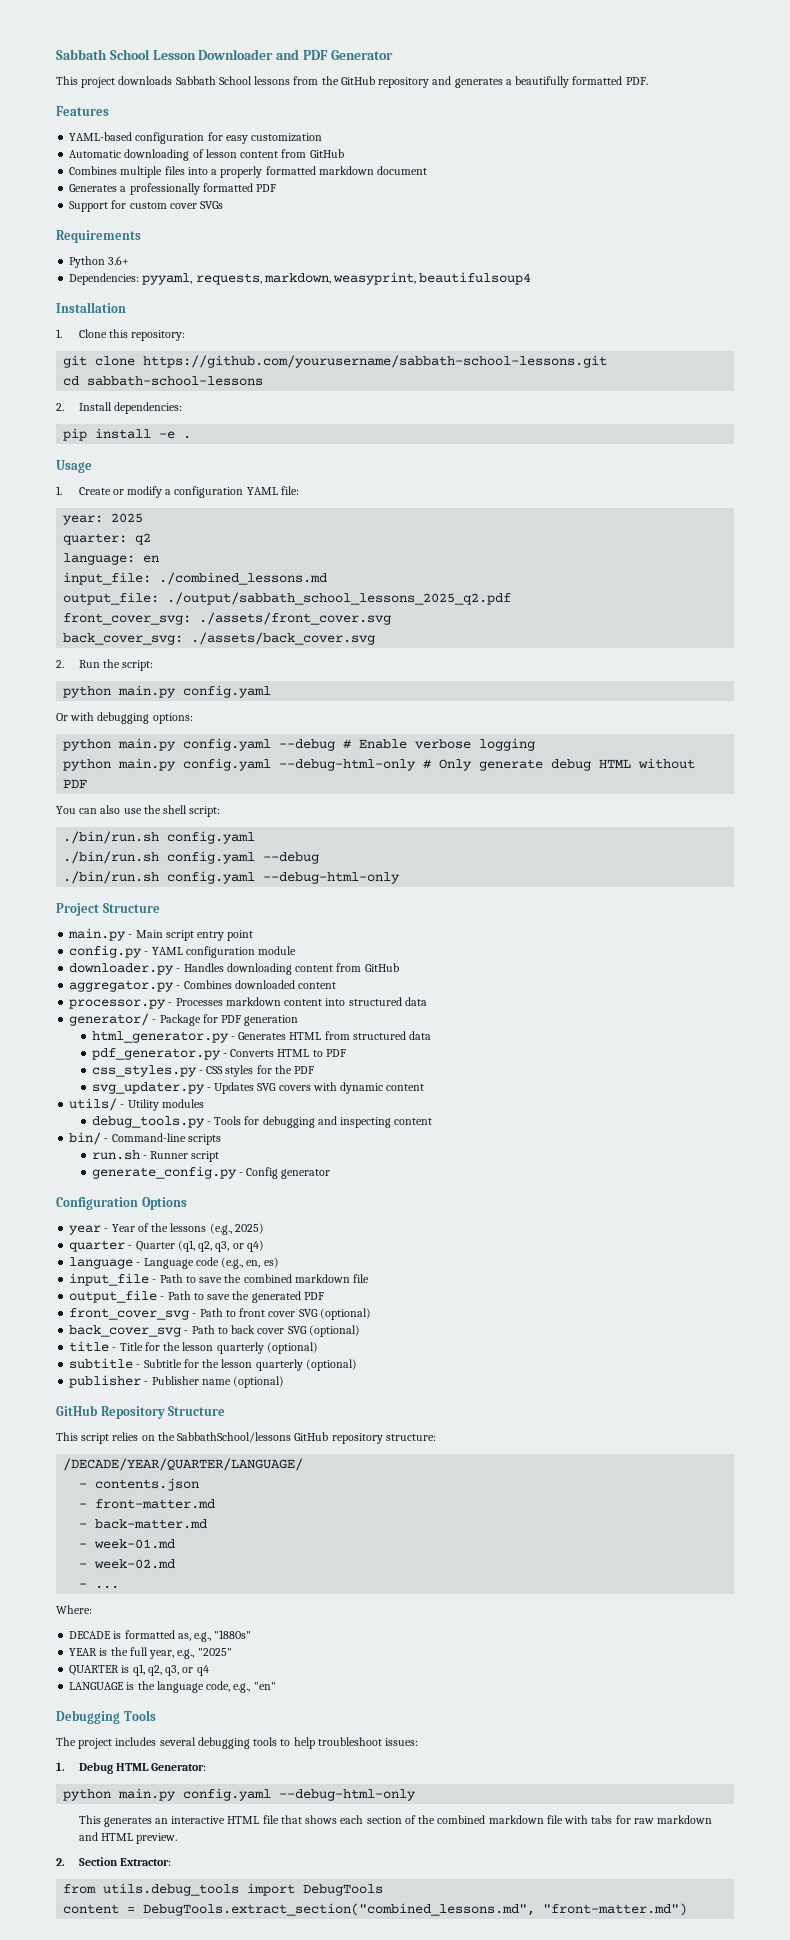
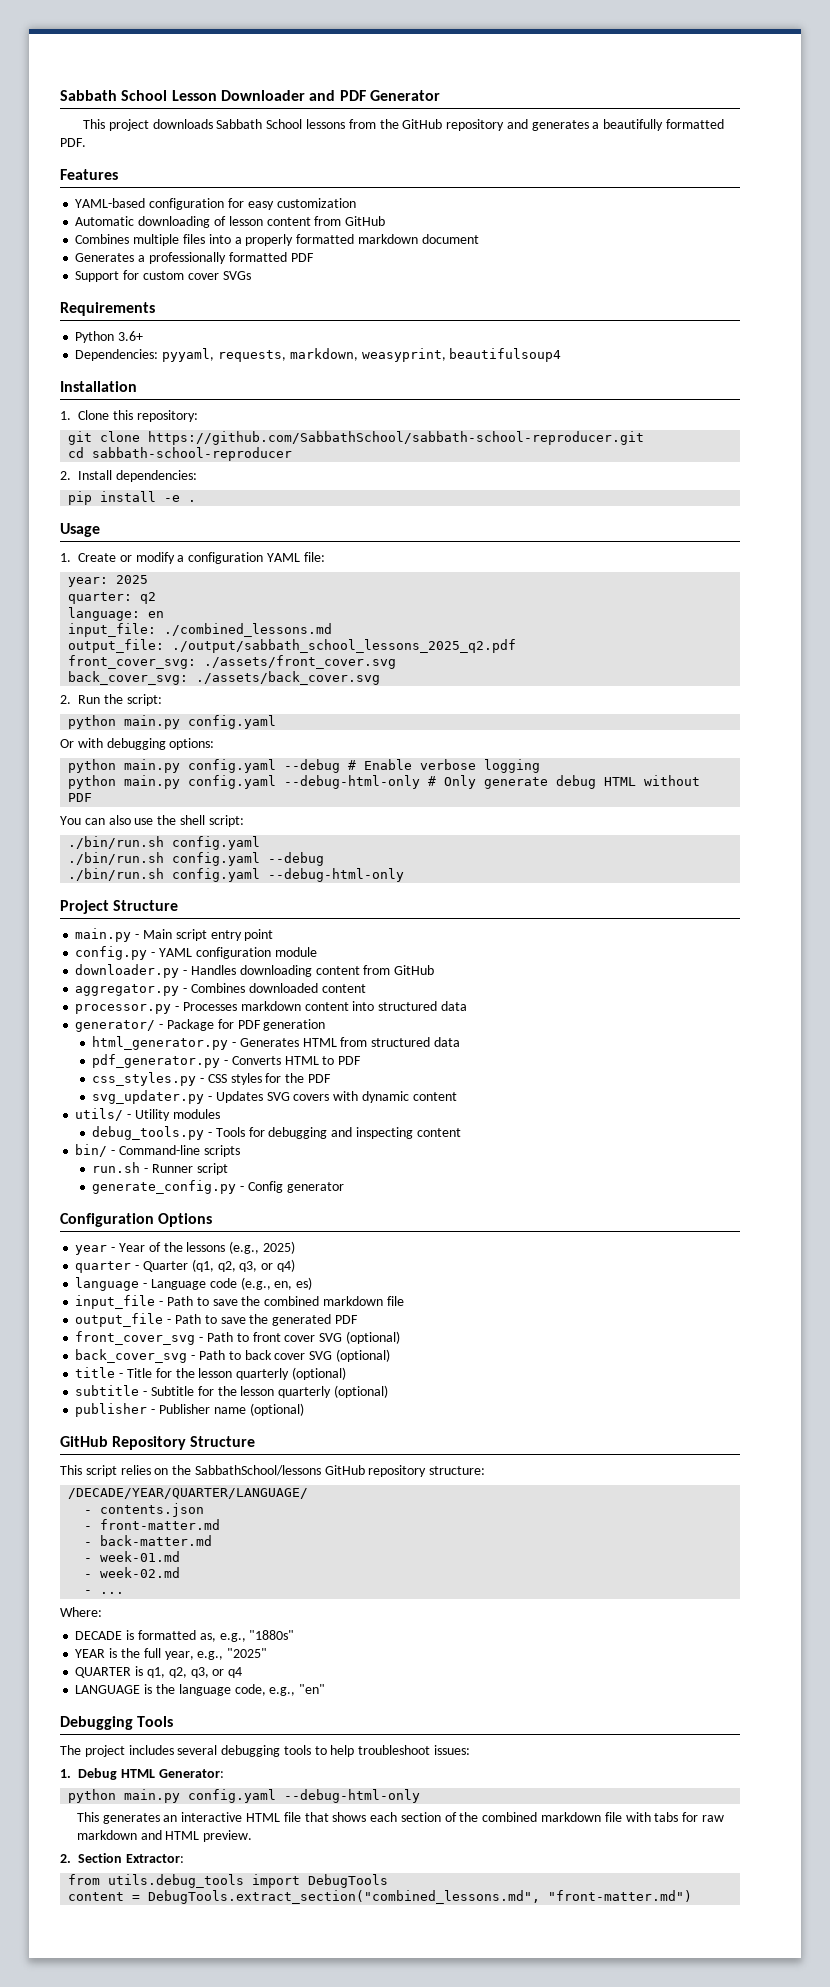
[143,355,608,368] https://github.com/yourusername/sabbath-school-lessons.git -> [148,431,645,445] https://github.com/SabbathSchool/sabbath-school-reproducer.git
[87,376,264,386] sabbath-school-lessons -> [92,447,293,461] sabbath-school-reproducer

